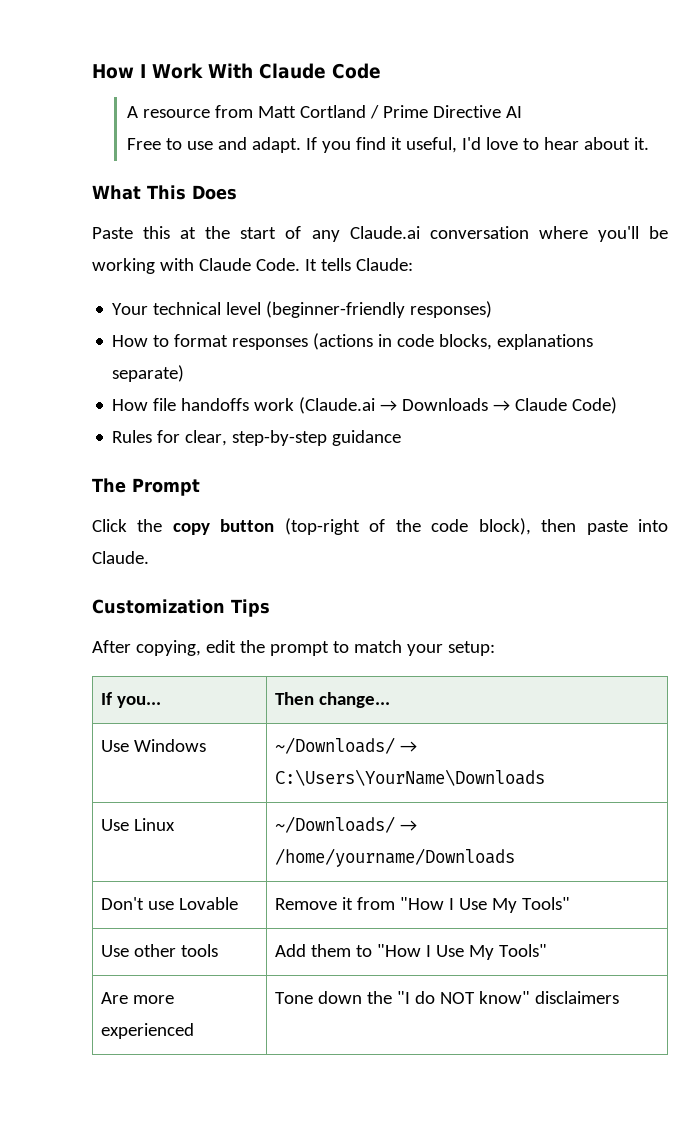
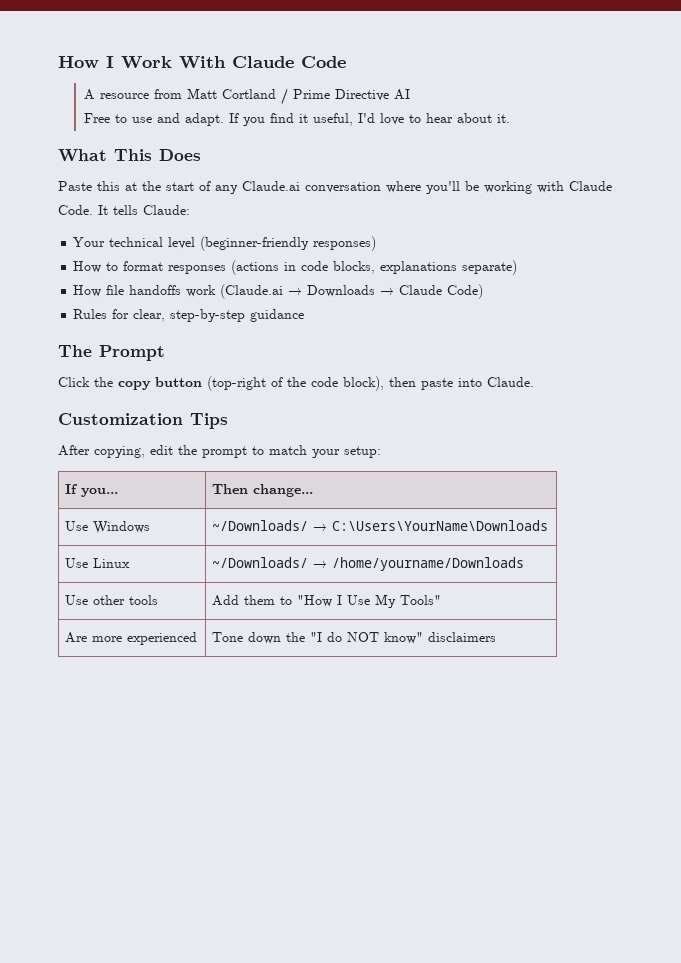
[101,897,239,910] [275,897,571,913] // Don't use Lovable | Remove it from "How I Use My Tools" -> (525, 564) none

